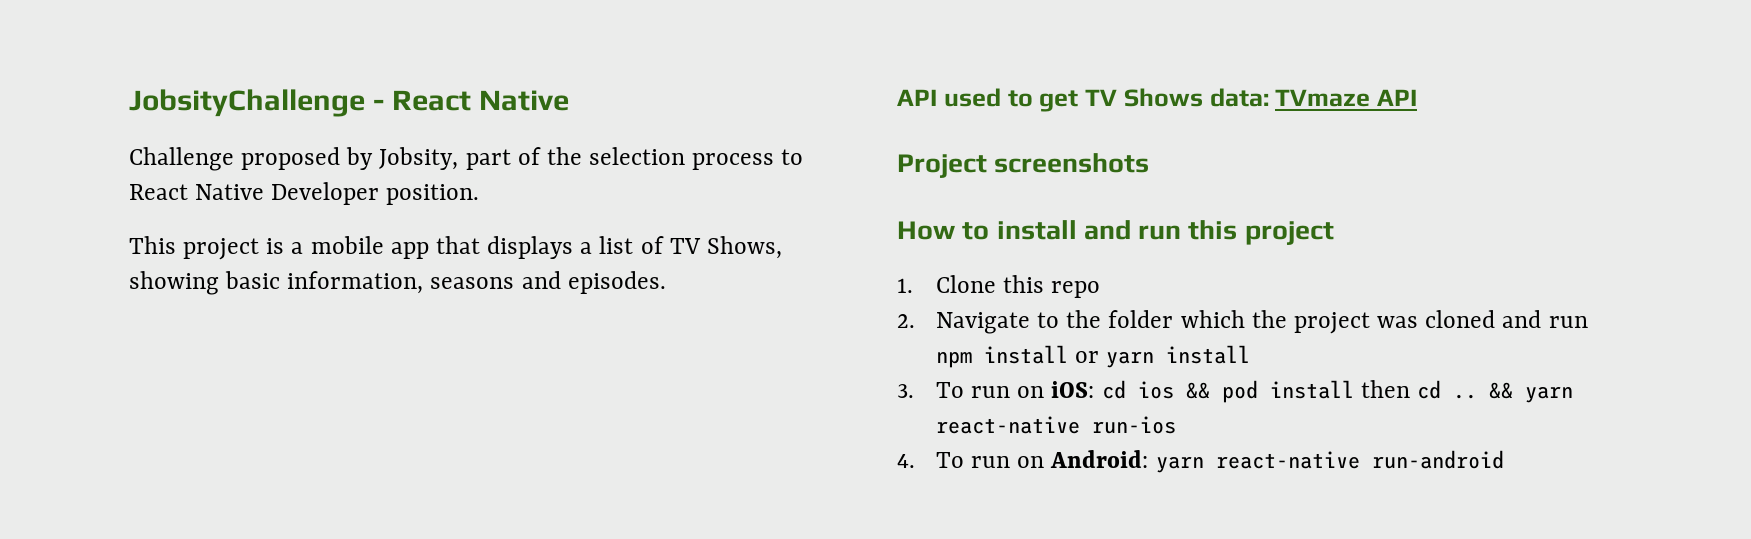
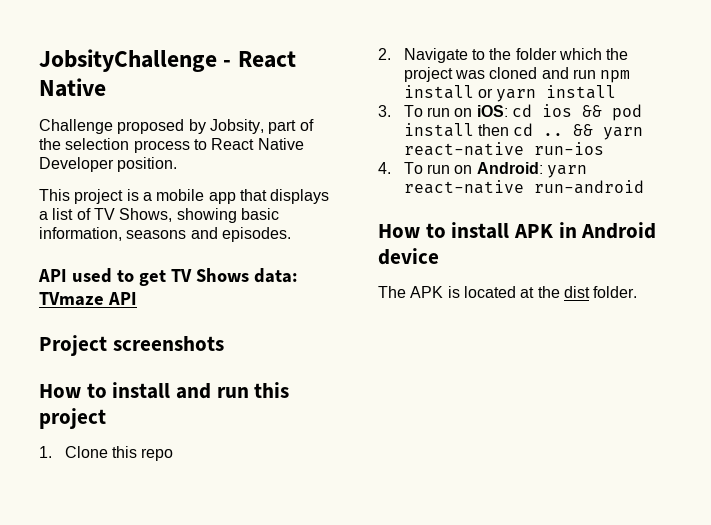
(1504, 459) none -> [378,222,657,239] [378,248,439,265] [378,286,638,298] // How to install APK in Android device // The APK is located at the dist folder.

